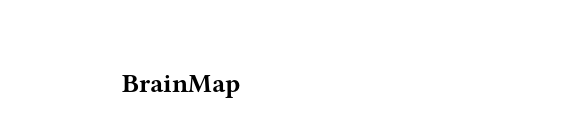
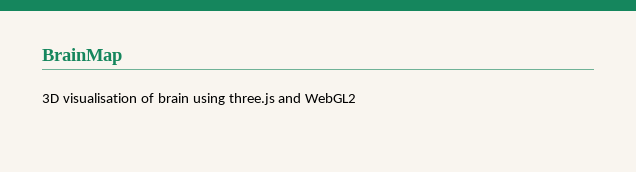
(240, 86) none -> [42,93,357,105] // 3D visualisation of brain using three.js and WebGL2

